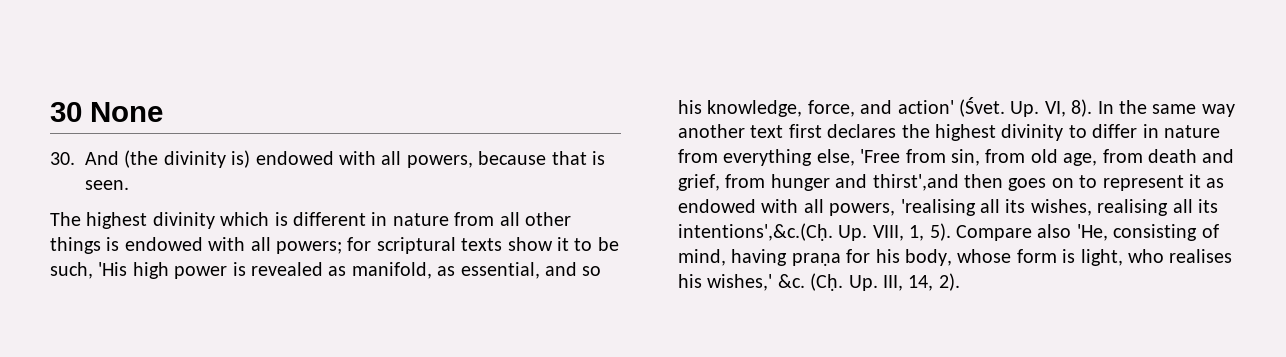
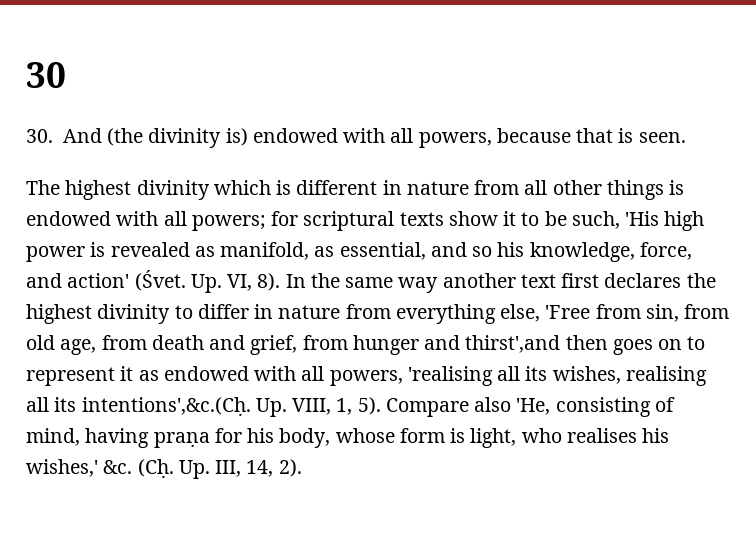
[50,102,163,122] 30 None -> [26,62,66,88] 30

